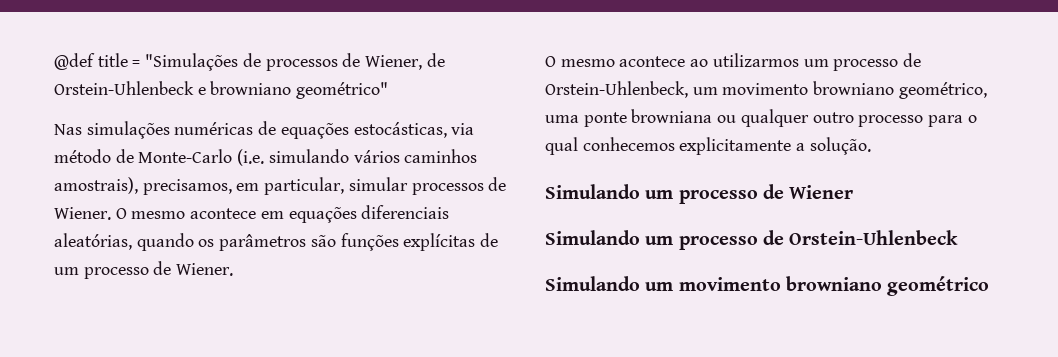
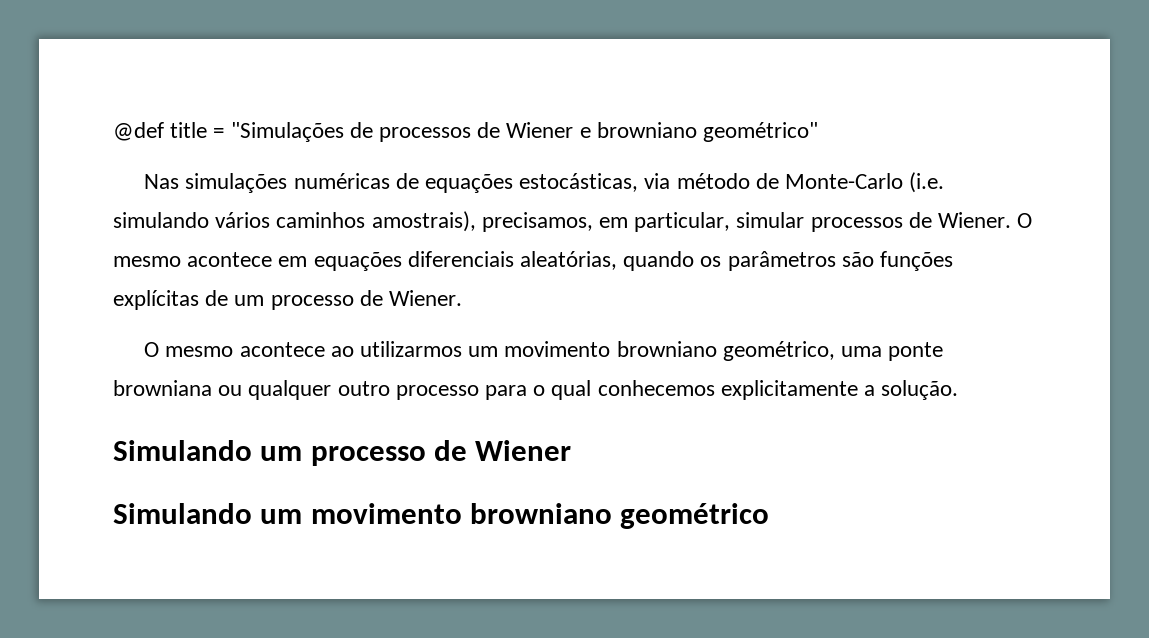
[365,53,445,70] [54,81,194,95] Wiener, de Orstein-Uhlenbeck -> [506,122,574,138] Wiener
[833,53,922,71] [545,81,718,98] processo de Orstein-Uhlenbeck, um -> (499, 351) none
[545,230,959,250] // Simulando um processo de Orstein-Uhlenbeck -> (572, 450) none

